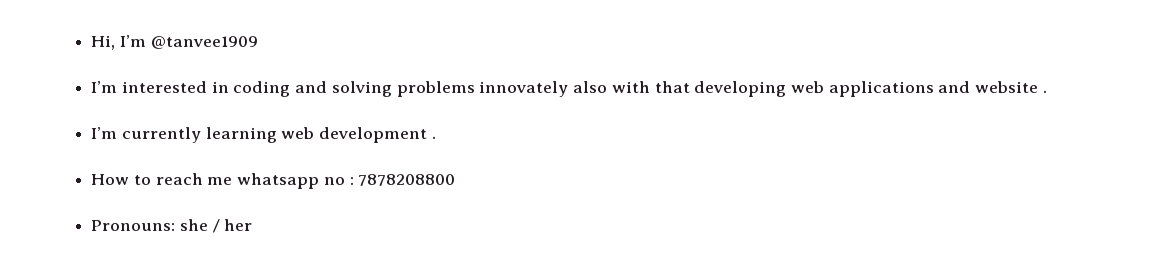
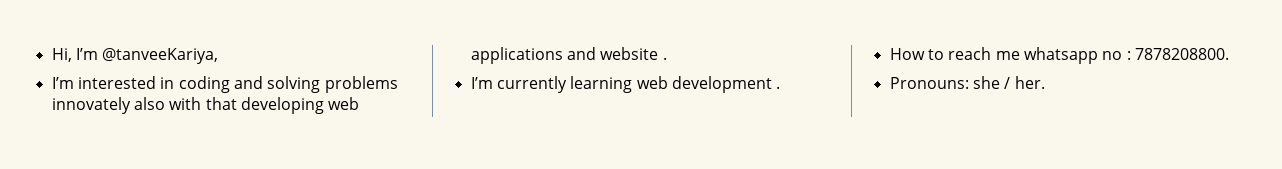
[150,36,258,49] @tanvee1909 -> [102,48,219,64] @tanveeKariya,
[358,174,456,186] 7878208800 -> [1134,48,1229,60] 7878208800.
[224,219,253,231] her -> [1014,76,1045,89] her.

